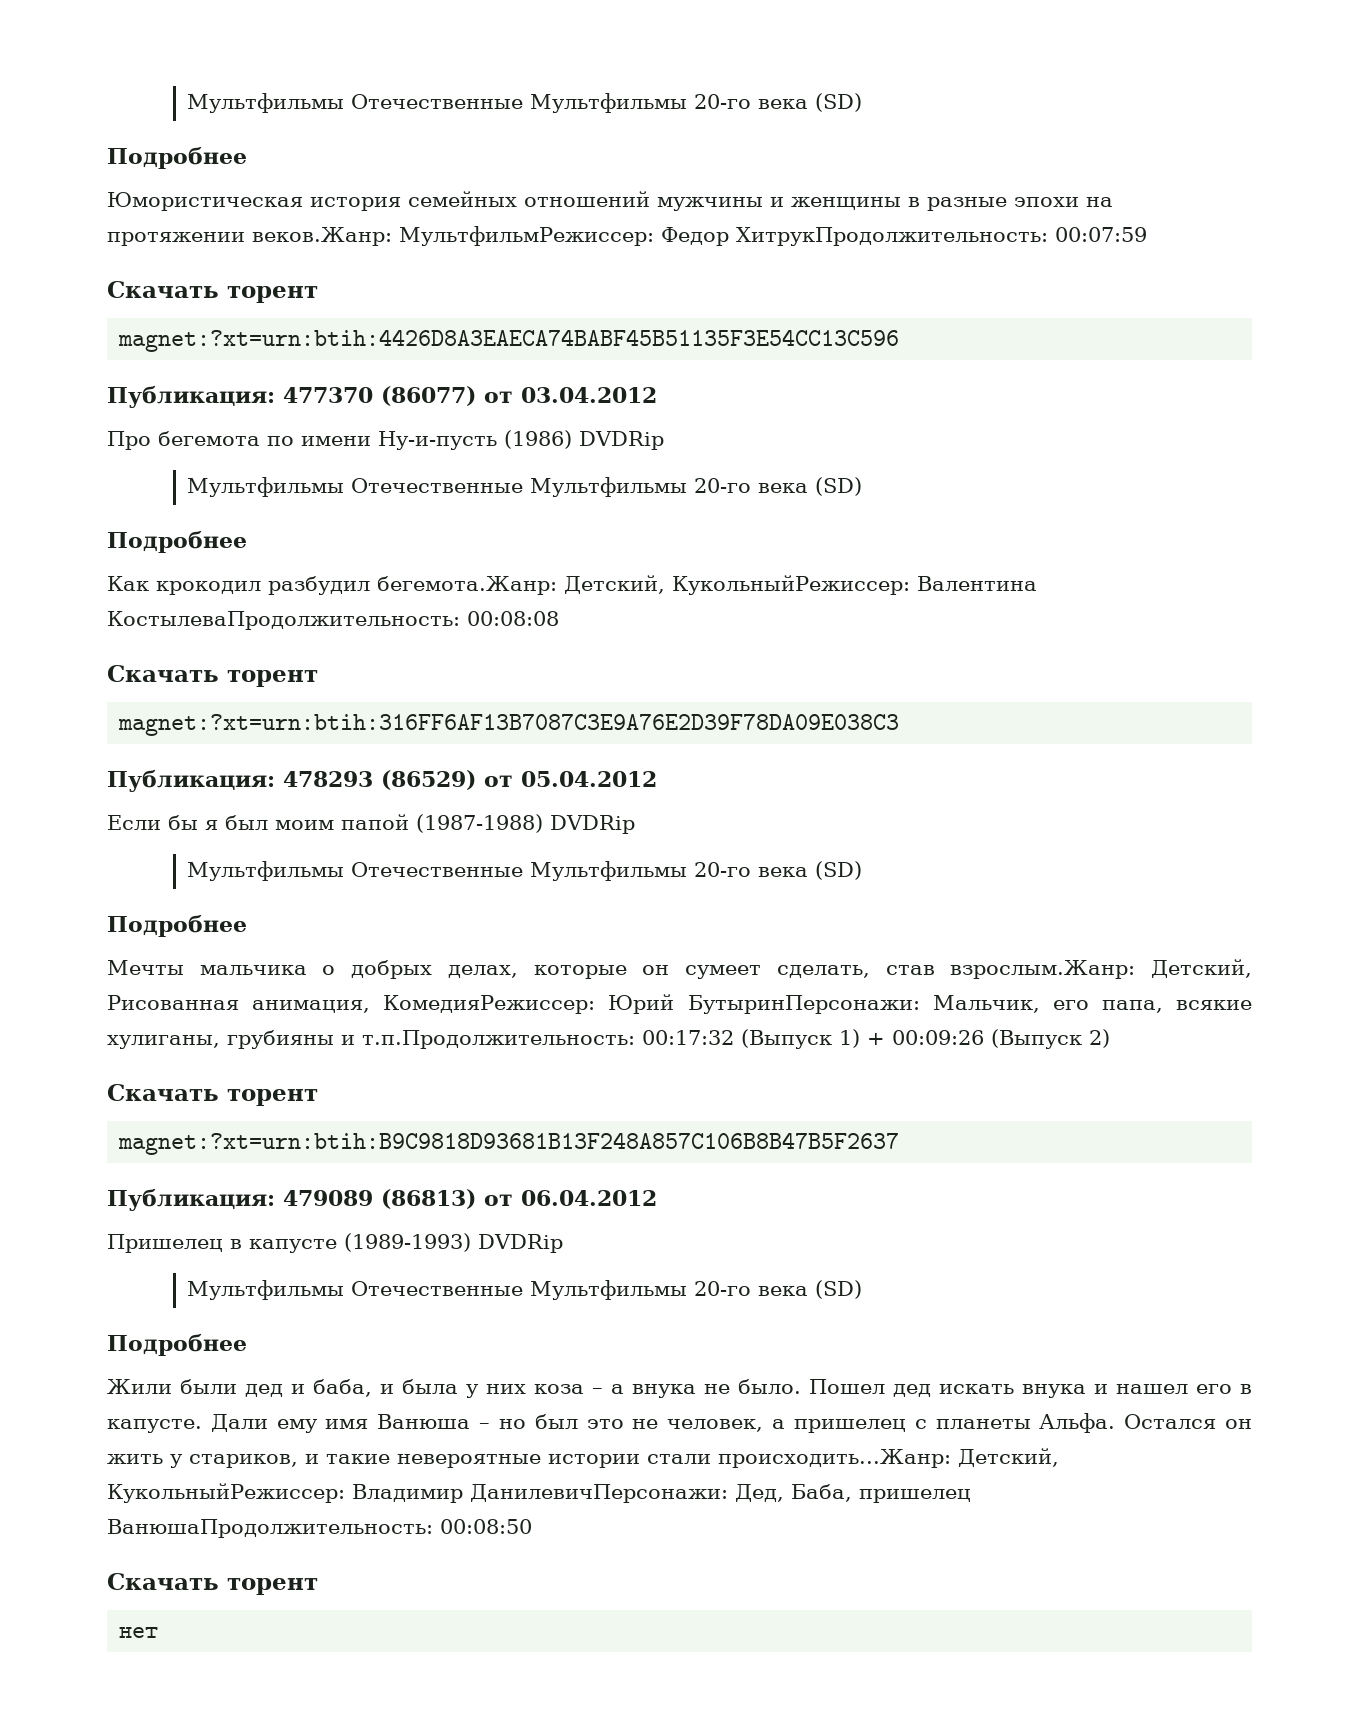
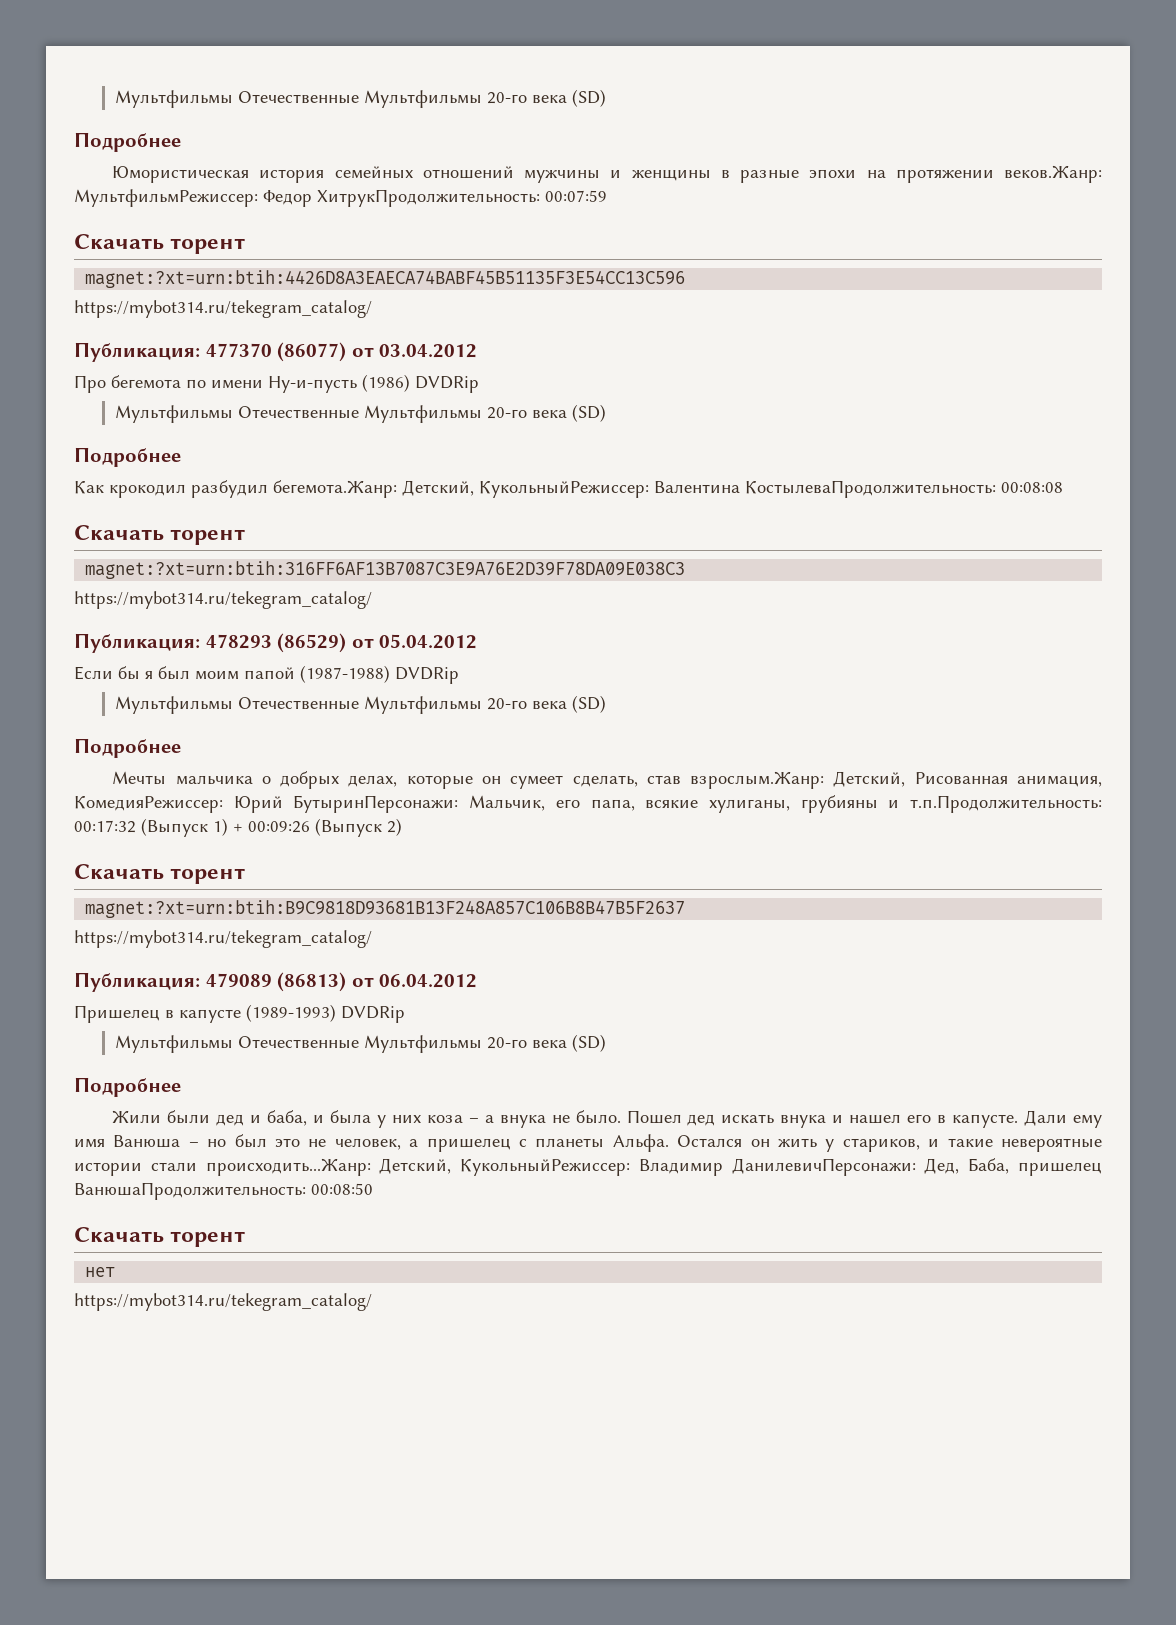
(900, 340) none -> [74,300,372,318] // https://mybot314.ru/tekegram_catalog/
(900, 725) none -> [74,591,372,609] // https://mybot314.ru/tekegram_catalog/
(900, 1143) none -> [74,930,372,948] // https://mybot314.ru/tekegram_catalog/
(159, 1632) none -> [74,1293,372,1311] // https://mybot314.ru/tekegram_catalog/

